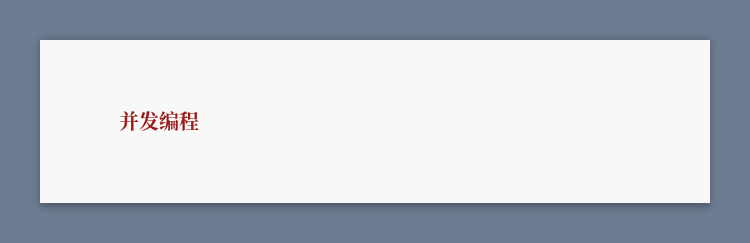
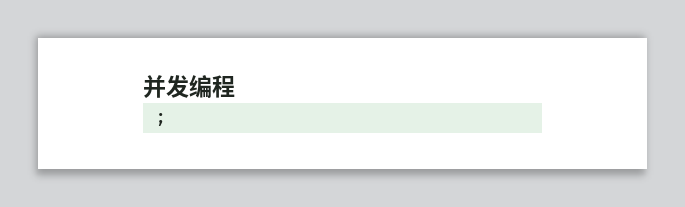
(199, 121) none -> [155,113,166,126] // ;

